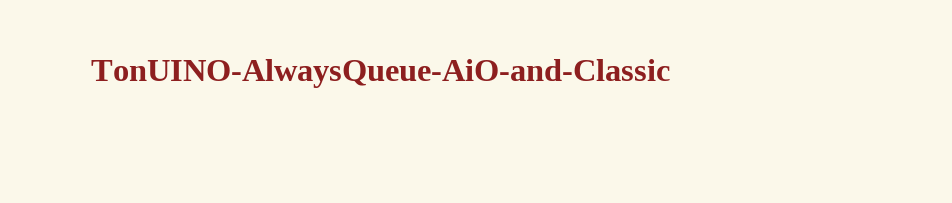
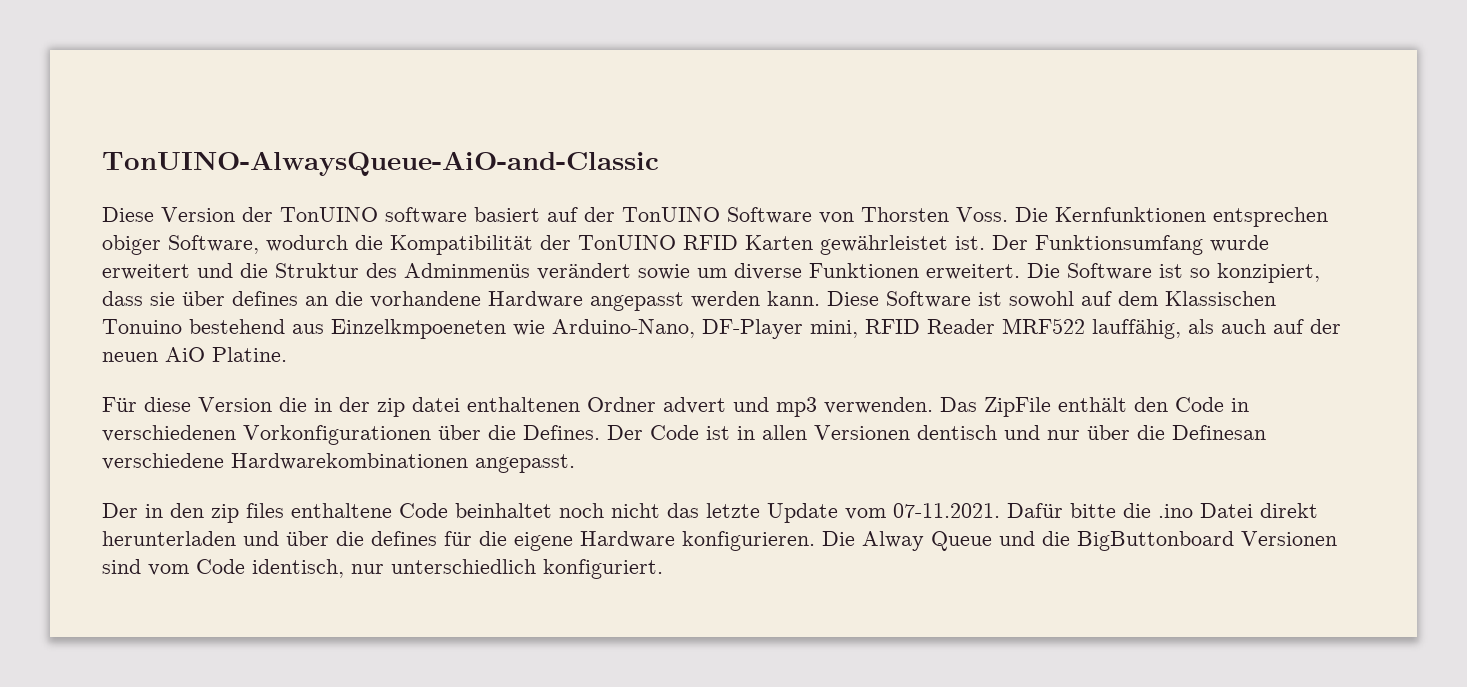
(670, 73) none -> [102,207,1328,227] [102,235,1269,255] [102,263,1320,283] [102,291,1276,311] [102,318,1341,339] [102,347,287,362] [102,397,1249,417] [102,425,1266,445] [102,453,575,473] [102,503,1318,523] [102,531,1337,551] [102,559,663,579] // Diese Version der TonUINO software basiert auf der TonUINO Software von Thorsten Voss. Die Kernfunktionen entsprechen obiger Software, wodurch die Kompatibilität der TonUINO RFID Karten gewährleistet ist. Der Funktionsumfang wurde erweitert und die Struktur des Adminmenüs verändert sowie um diverse Funktionen erweitert. Die Software ist so konzipiert, dass sie über defines an die vorhandene Hardware angepasst werden kann. Diese Software ist sowohl auf dem Klassischen Tonuino bestehend aus Einzelkmpoeneten wie Arduino-Nano, DF-Player mini, RFID Reader MRF522 lauffähig, als auch auf der neuen AiO Platine. // Für diese Version die in der zip datei enthaltenen Ordner advert und mp3 verwenden. Das ZipFile enthält den Code in verschiedenen Vorkonfigurationen über die Defines. Der Code ist in allen Versionen dentisch und nur über die Definesan verschiedene Hardwarekombinationen angepasst. // Der in den zip files enthaltene Code beinhaltet noch nicht das letzte Update vom 07-11.2021. Dafür bitte die .ino Datei direkt herunterladen und über die defines für die eigene Hardware konfigurieren. Die Alway Queue und die BigButtonboard Versionen sind vom Code identisch, nur unterschiedlich konfiguriert.

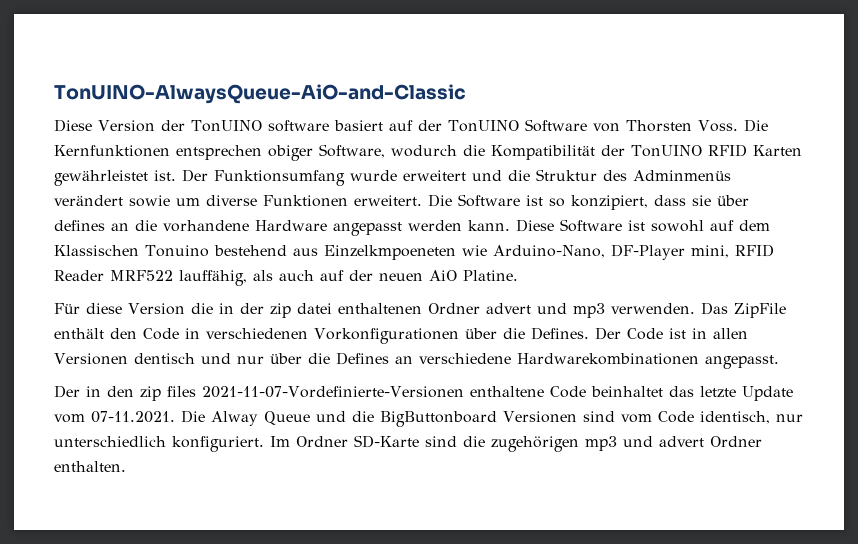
[1172,425,1266,440] Definesan -> [335,352,413,365] Defines an
(284, 510) none -> [202,386,464,398] 2021-11-07-Vordefinierte-Versionen
[559,503,660,518] noch nicht -> (663, 391) none
[1007,503,1318,518] [102,531,815,551] Dafür bitte die .ino Datei direkt herunterladen und über die defines für die eigene Hardware konfigurieren. -> (175, 417) none
(663, 569) none -> [270,435,762,452] [54,461,126,472] Im Ordner SD-Karte sind die zugehörigen mp3 und advert Ordner enthalten.

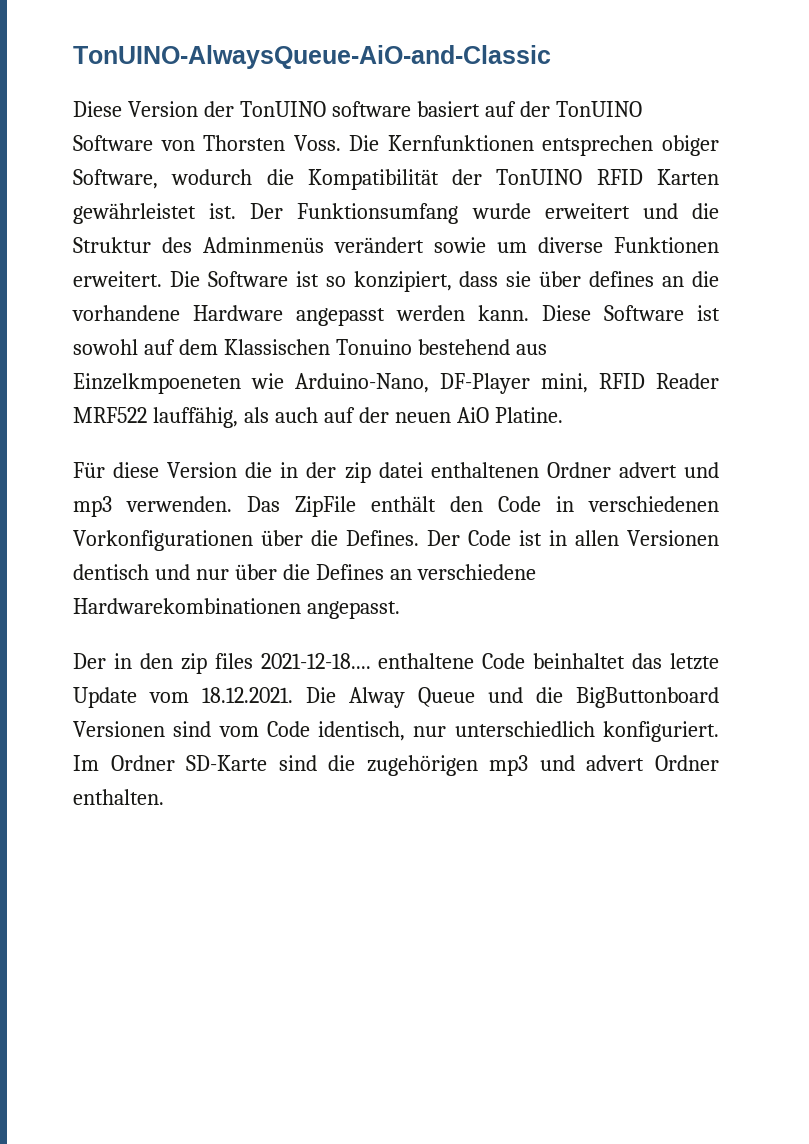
[202,386,464,398] 2021-11-07-Vordefinierte-Versionen -> [260,653,371,669] 2021-12-18....
[91,411,175,423] 07-11.2021. -> [202,687,293,703] 18.12.2021.

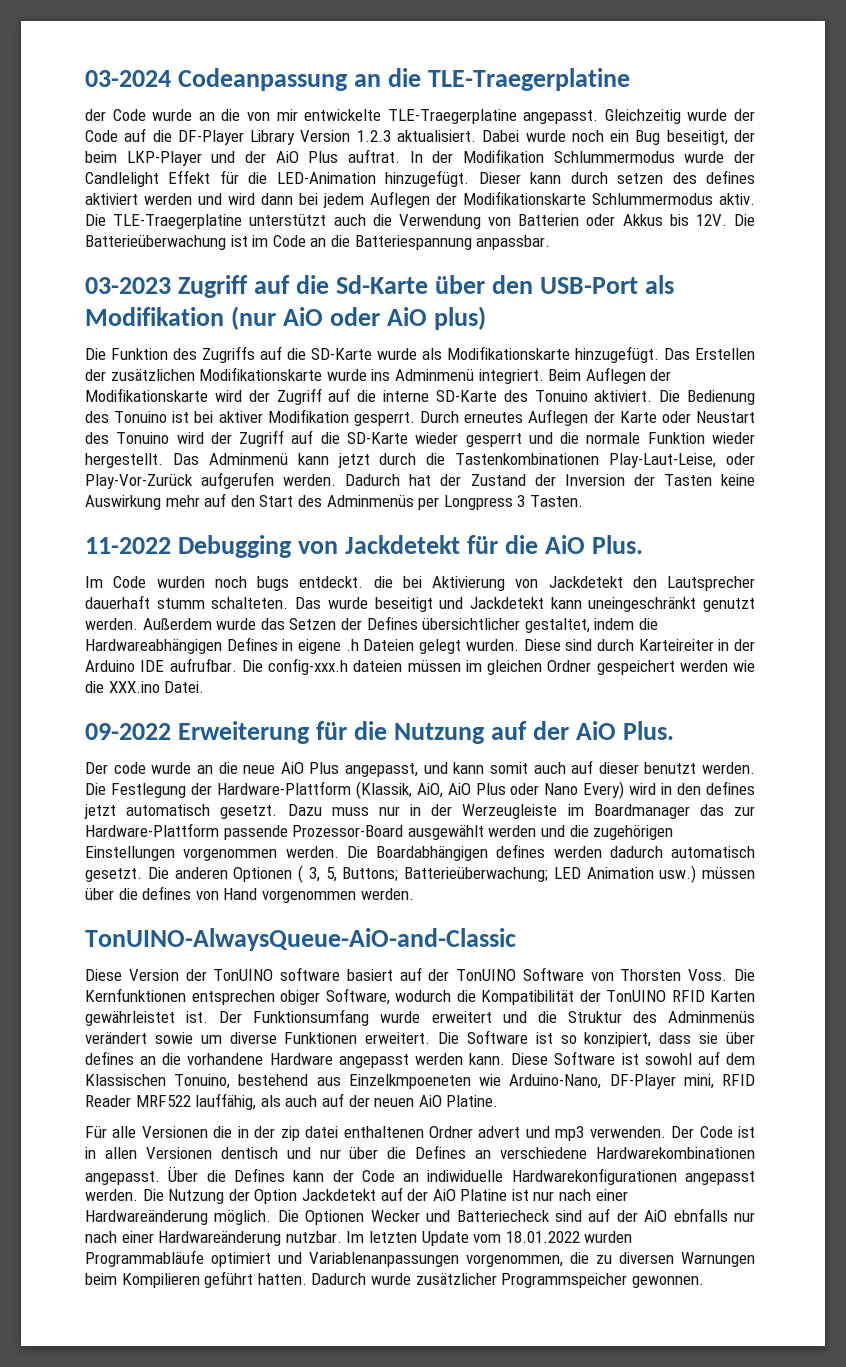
(73, 57) none -> [85,68,631,91] [85,109,756,124] [85,128,756,145] [85,149,755,166] [85,170,755,187] [85,191,755,208] [85,214,755,229] [85,235,551,250] [85,275,675,298] [85,306,487,330] [85,346,755,363] [85,367,672,384] [85,388,755,405] [85,409,755,426] [85,430,755,447] [85,453,755,468] [85,472,755,489] [85,493,583,510] [85,535,644,558] [85,576,755,591] [85,595,755,612] [85,616,658,633] [85,637,755,654] [85,658,755,675] [85,681,205,693] [85,721,675,744] [85,760,755,777] [85,781,756,799] [84,804,755,819] [85,823,674,840] [85,844,755,861] [85,865,755,883] [85,886,414,903] 03-2024 Codeanpassung an die TLE-Traegerplatine // der Code wurde an die von mir entwickelte TLE-Traegerplatine angepasst. Gleichzeitig wurde der Code auf die DF-Player Library Version 1.2.3 aktualisiert. Dabei wurde noch ein Bug beseitigt, der beim LKP-Player und der AiO Plus auftrat. In der Modifikation Schlummermodus wurde der Candlelight Effekt für die LED-Animation hinzugefügt. Dieser kann durch setzen des defines aktiviert werden und wird dann bei jedem Auflegen der Modifikationskarte Schlummermodus aktiv. Die TLE-Traegerplatine unterstützt auch die Verwendung von Batterien oder Akkus bis 12V. Die Batterieüberwachung ist im Code an die Batteriespannung anpassbar. // 03-2023 Zugriff auf die Sd-Karte über den USB-Port als Modifikation (nur AiO oder AiO plus) // Die Funktion des Zugriffs auf die SD-Karte wurde als Modifikationskarte hinzugefügt. Das Erstellen der zusätzlichen Modifikationskarte wurde ins Adminmenü integriert. Beim Auflegen der Modifikationskarte wird der Zugriff auf die interne SD-Karte des Tonuino aktiviert. Die Bedienung des Tonuino ist bei aktiver Modifikation gesperrt. Durch erneutes Auflegen der Karte oder Neustart des Tonuino wird der Zugriff auf die SD-Karte wieder gesperrt und die normale Funktion wieder hergestellt. Das Adminmenü kann jetzt durch die Tastenkombinationen Play-Laut-Leise, oder Play-Vor-Zurück aufgerufen werden. Dadurch hat der Zustand der Inversion der Tasten keine Auswirkung mehr auf den Start des Adminmenüs per Longpress 3 Tasten. // 11-2022 Debugging von Jackdetekt für die AiO Plus. // Im Code wurden noch bugs entdeckt. die bei Aktivierung von Jackdetekt den Lautsprecher dauerhaft stumm schalteten. Das wurde beseitigt und Jackdetekt kann uneingeschränkt genutzt werden. Außerdem wurde das Setzen der Defines übersichtlicher gestaltet, indem die Hardwareabhängigen Defines in eigene .h Dateien gelegt wurden. Diese sind durch Karteireiter in der Arduino IDE aufrufbar. Die config-xxx.h dateien müssen im gleichen Ordner gespeichert werden wie die XXX.ino Datei. // 09-2022 Erweiterung für die Nutzung auf der AiO Plus. // Der code wurde an die neue AiO Plus angepasst, und kann somit auch auf dieser benutzt werden. Die Festlegung der Hardware-Plattform (Klassik, AiO, AiO Plus oder Nano Every) wird in den defines jetzt automatisch gesetzt. Dazu muss nur in der Werzeugleiste im Boardmanager das zur Hardware-Plattform passende Prozessor-Board ausgewählt werden und die zugehörigen Einstellungen vorgenommen werden. Die Boardabhängigen defines werden dadurch automatisch gesetzt. Die anderen Optionen ( 3, 5, Buttons; Batterieüberwachung; LED Animation usw.) müssen über die defines von Hand vorgenommen werden. //
[335,339,412,355] Tonuino -> [174,1074,231,1089] Tonuino,
[113,462,238,478] diese Version -> [112,1126,208,1138] alle Versionen
[247,496,719,517] [73,530,419,551] Das ZipFile enthält den Code in verschiedenen Vorkonfigurationen über die Defines. -> (666, 1132) none
[73,653,719,674] [73,687,719,708] [73,721,720,742] [73,755,719,776] [73,789,164,805] // Der in den zip files 2021-12-18.... enthaltene Code beinhaltet das letzte Update vom 18.12.2021. Die Alway Queue und die BigButtonboard Versionen sind vom Code identisch, nur unterschiedlich konfiguriert. Im Ordner SD-Karte sind die zugehörigen mp3 und advert Ordner enthalten. -> [168,1166,755,1185] [85,1187,628,1204] [85,1208,755,1225] [85,1231,633,1246] [85,1250,755,1267] [85,1271,704,1288] Über die Defines kann der Code an indiwiduelle Hardwarekonfigurationen angepasst werden. Die Nutzung der Option Jackdetekt auf der AiO Platine ist nur nach einer Hardwareänderung möglich. Die Optionen Wecker und Batteriecheck sind auf der AiO ebnfalls nur nach einer Hardwareänderung nutzbar. Im letzten Update vom 18.01.2022 wurden Programmabläufe optimiert und Variablenanpassungen vorgenommen, die zu diversen Warnungen beim Kompilieren geführt hatten. Dadurch wurde zusätzlicher Programmspeicher gewonnen.

